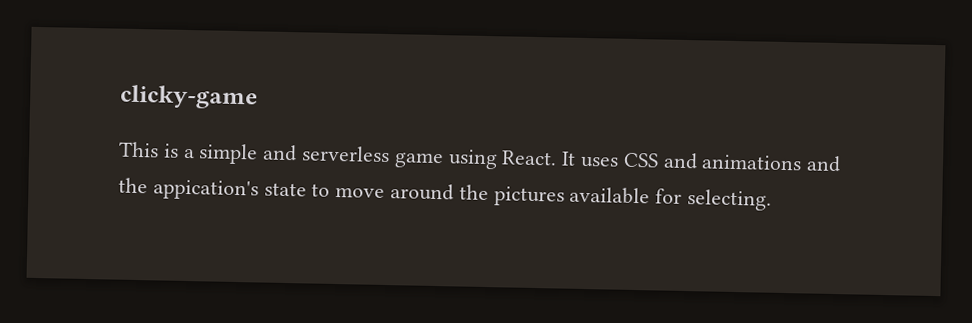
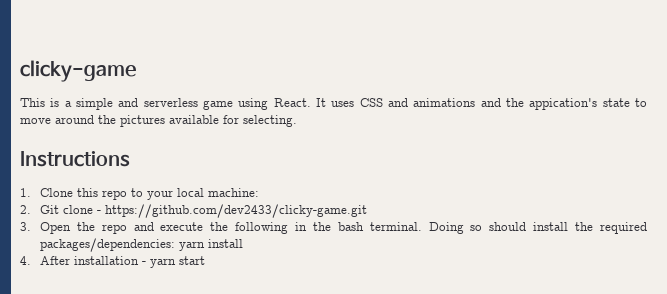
(773, 200) none -> [20,151,130,167] [20,188,259,200] [20,204,367,218] [20,222,647,234] [39,238,243,252] [20,256,205,268] // Instructions // 1. Clone this repo to your local machine: // 2. Git clone - https://github.com/dev2433/clicky-game.git // 3. Open the repo and execute the following in the bash terminal. Doing so should install the required packages/dependencies: yarn install // 4. After installation - yarn start

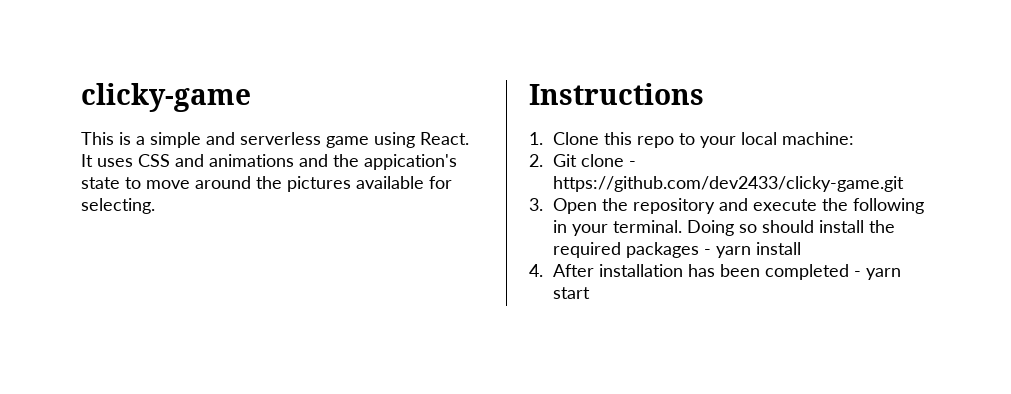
[101,224,127,234] repo -> [632,198,715,214] repository
[312,222,364,231] the bash -> [571,224,608,236] your
[39,238,175,252] packages/dependencies: -> [625,242,711,258] packages -
(139, 260) none -> [687,264,849,280] has been completed

